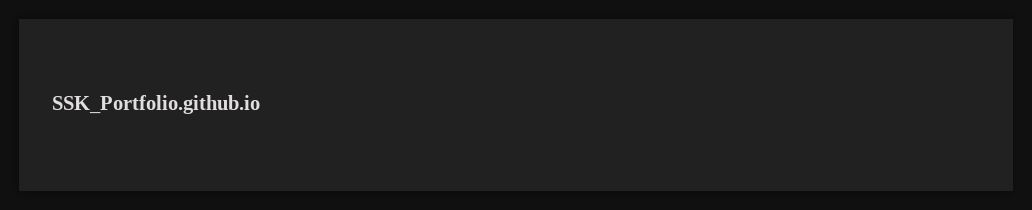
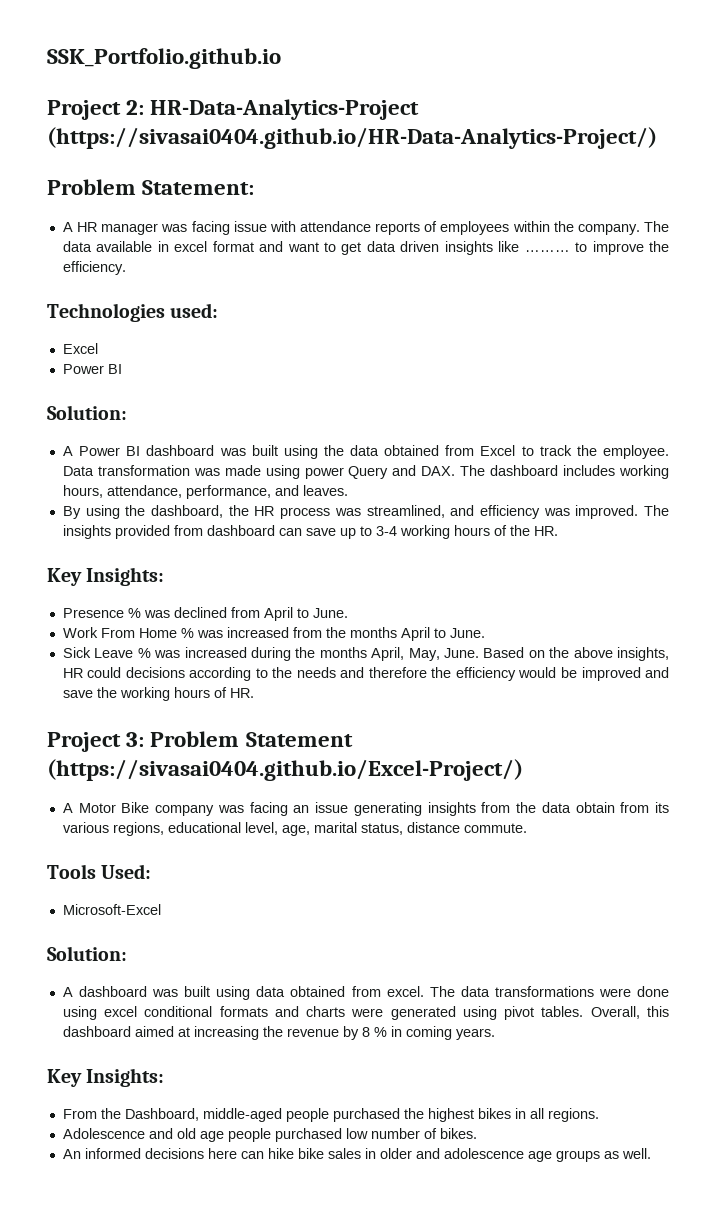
(260, 104) none -> [47,99,420,120] [47,127,657,149] [47,179,255,195] [62,221,669,235] [62,241,669,255] [62,261,126,275] [47,303,219,322] [62,343,98,354] [62,364,122,374] [47,405,127,420] [62,445,669,459] [62,465,669,479] [62,485,348,499] [62,505,669,519] [62,525,558,539] [47,567,165,586] [62,607,348,621] [62,627,485,641] [62,647,669,661] [62,667,669,681] [62,687,254,701] [47,731,353,752] [47,759,523,781] [62,802,669,816] [62,822,527,836] [47,864,152,879] [62,904,161,915] [47,946,127,961] [62,986,669,1000] [62,1006,669,1020] [62,1026,495,1040] [47,1068,165,1087] [62,1108,599,1122] [62,1128,477,1142] [62,1148,651,1162] // Project 2: HR-Data-Analytics-Project (https://sivasai0404.github.io/HR-Data-Analytics-Project/) // Problem Statement: // A HR manager was facing issue with attendance reports of employees within the company. The data available in excel format and want to get data driven insights like ……… to improve the efficiency. // Technologies used: // Excel // Power BI // Solution: // A Power BI dashboard was built using the data obtained from Excel to track the employee. Data transformation was made using power Query and DAX. The dashboard includes working hours, attendance, performance, and leaves. // By using the dashboard, the HR process was streamlined, and efficiency was improved. The insights provided from dashboard can save up to 3-4 working hours of the HR. // Key Insights: // Presence % was declined from April to June. // Work From Home % was increased from the months April to June. // Sick Leave % was increased during the months April, May, June. Based on the above insights, HR could decisions according to the needs and therefore the efficiency would be improved and save the working hours of HR. // Project 3: Problem Statement (https://sivasai0404.github.io/Excel-Project/) // A Motor Bike company was facing an issue generating insights from the data obtain from its various regions, educational level, age, marital status, distance commute. // Tools Used: // Microsoft-Excel // Solution: // A dashboard was built using data obtained from excel. The data transformations were done using excel conditional formats and charts were generated using pivot tables. Overall, this dashboard aimed at increasing the revenue by 8 % in coming years. // Key Insights: // From the Dashboard, middle-aged people purchased the highest bikes in all regions. // Adolescence and old age people purchased low number of bikes. // An informed decisions here can hike bike sales in older and adolescence age groups as well.

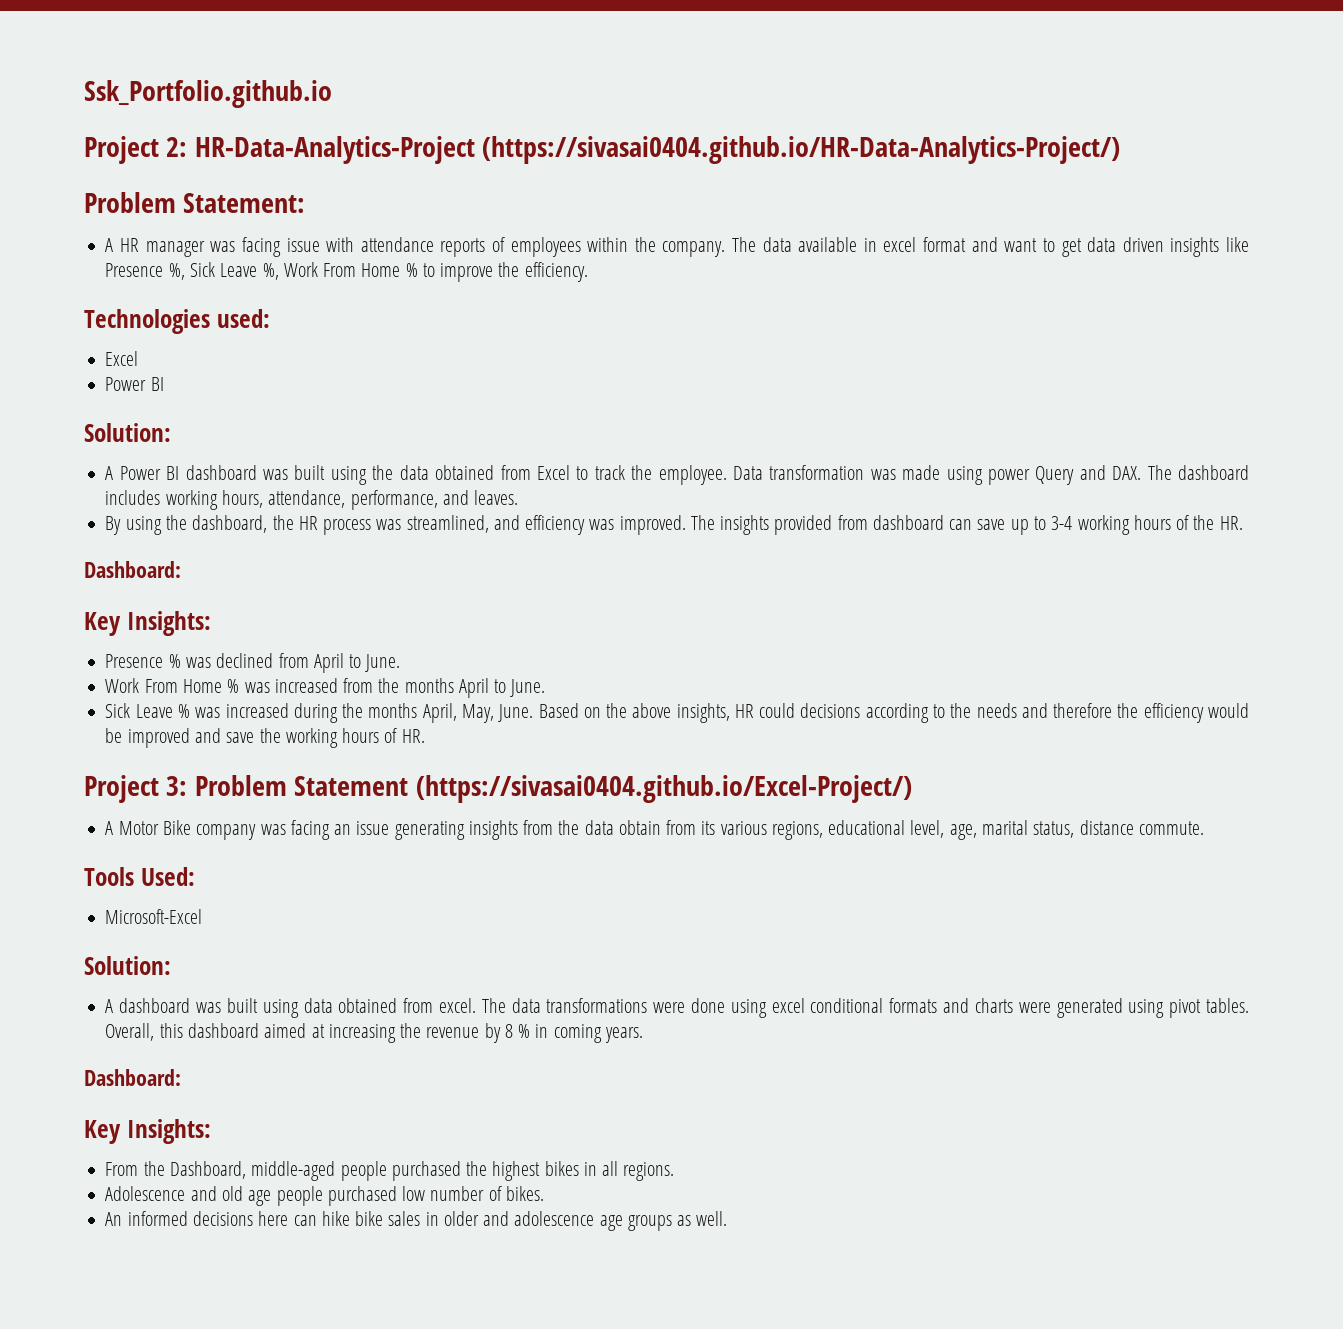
[47,48,281,69] SSK_Portfolio.github.io -> [84,80,332,108] Ssk_Portfolio.github.io
[524,250,570,252] ……… -> [105,262,418,280] Presence %, Sick Leave %, Work From Home %
(558, 531) none -> [84,561,181,578] // Dashboard:
(495, 1034) none -> [84,1069,181,1086] // Dashboard:

